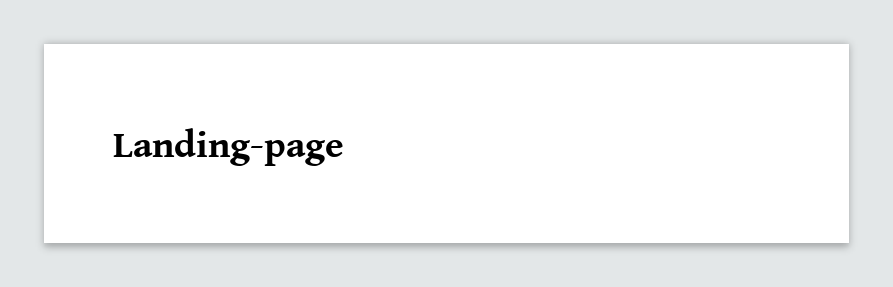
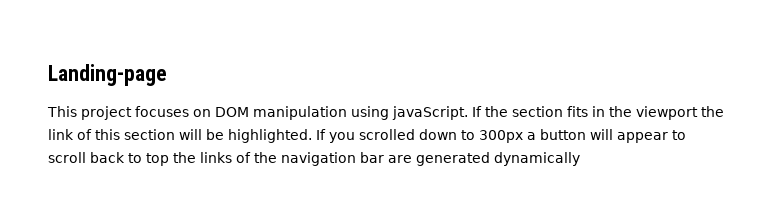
(344, 147) none -> [47,106,724,120] [48,129,686,143] [48,152,580,166] // This project focuses on DOM manipulation using javaScript. If the section fits in the viewport the link of this section will be highlighted. If you scrolled down to 300px a button will appear to scroll back to top the links of the navigation bar are generated dynamically

